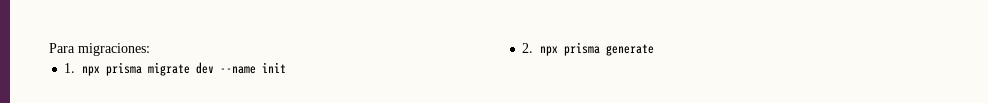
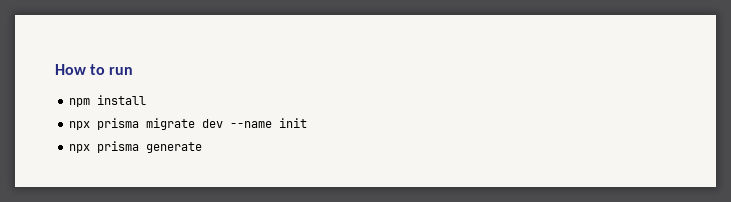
[49,43,150,56] [64,63,76,73] Para migraciones: // 1. -> [55,64,134,75] [69,95,147,107] How to run // npm install //
[522,43,534,53] 2. -> (308, 123) none

